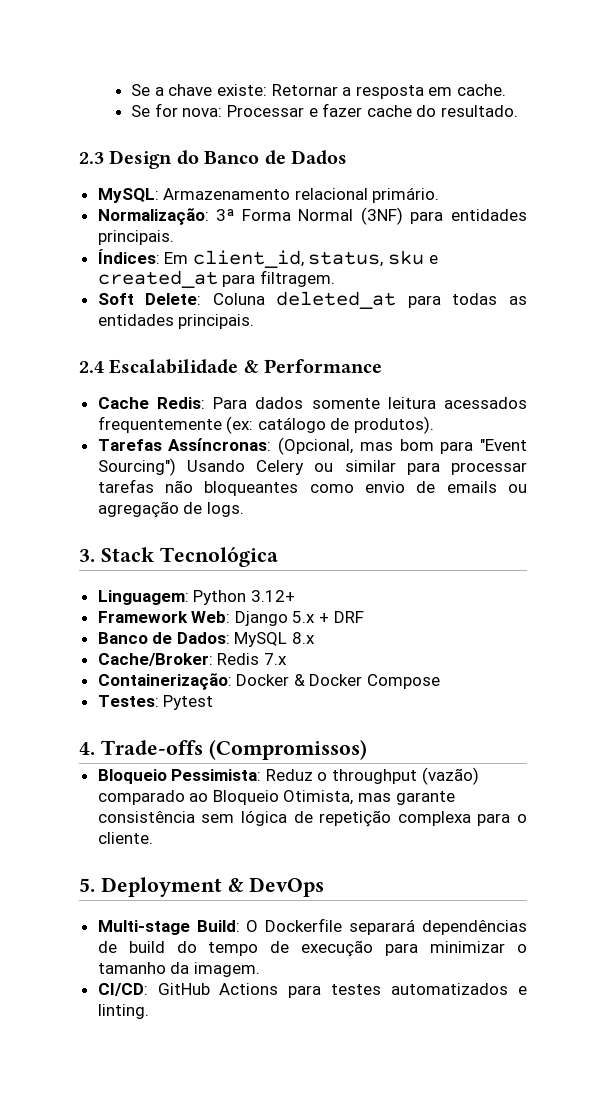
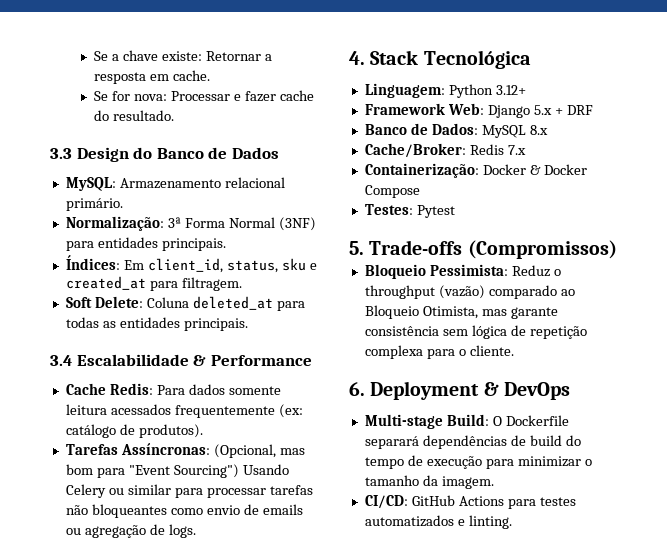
[79,152,104,164] 2.3 -> [50,148,72,159] 3.3
[79,361,104,373] 2.4 -> [50,355,72,366] 3.4
[79,549,95,562] 3. -> [349,51,365,65] 4.
[79,742,95,755] 4. -> [349,241,364,255] 5.
[79,878,95,892] 5. -> [349,382,365,396] 6.

